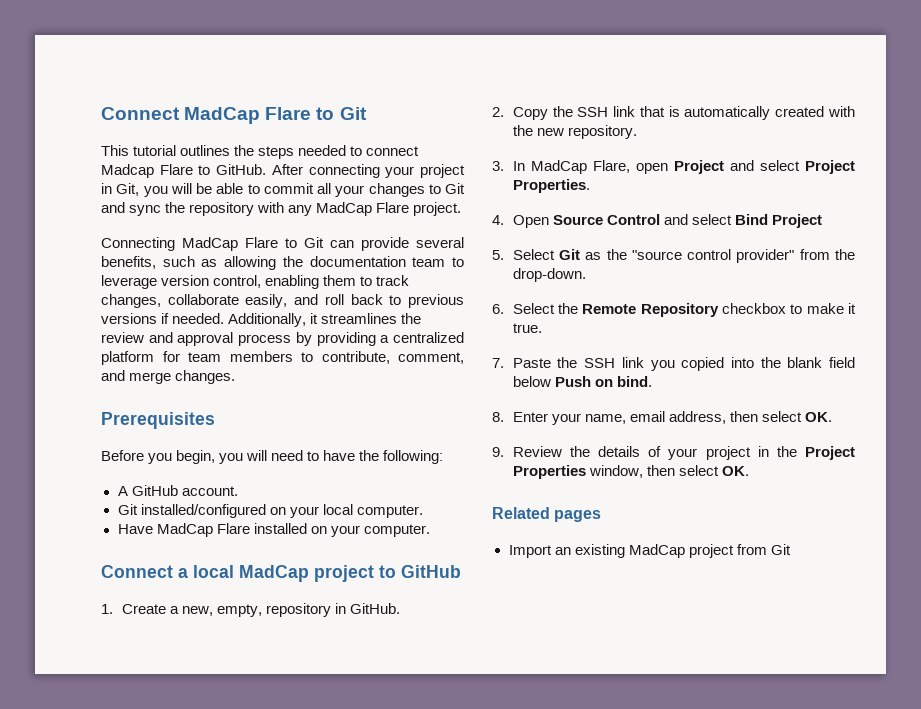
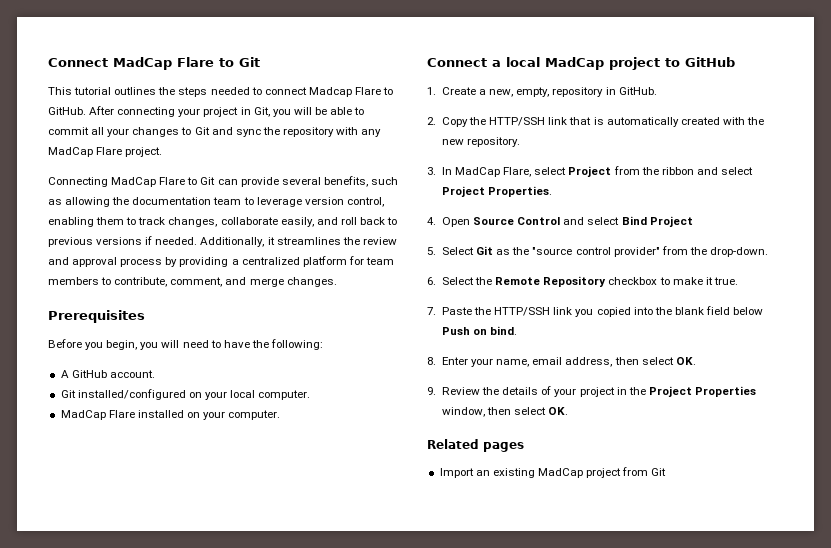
[117,524,153,534] Have -> (311, 395) none
[577,107,609,117] SSH -> [489,117,546,126] HTTP/SSH
[635,160,724,174] open Project -> [534,166,694,177] select Project from the ribbon
[584,358,616,368] SSH -> [494,307,551,316] HTTP/SSH

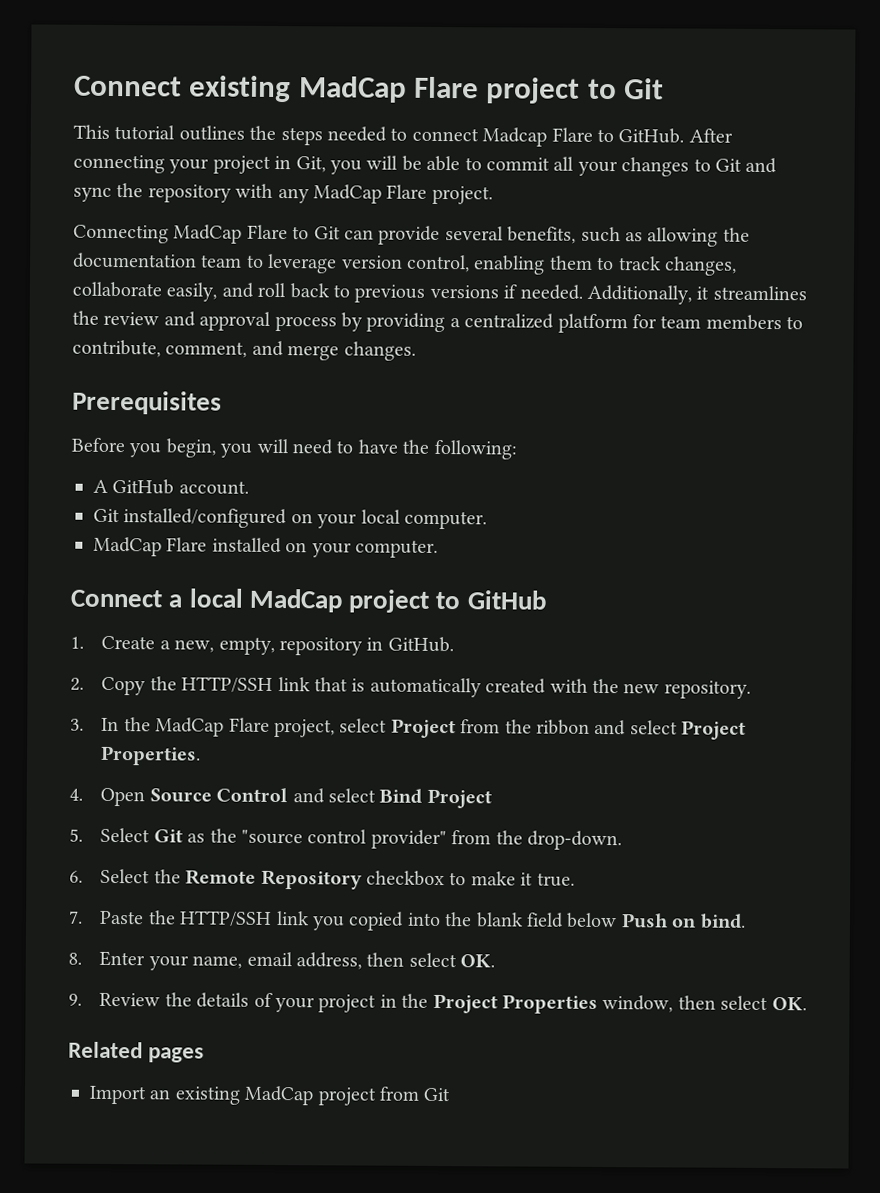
[48,57,214,70] Connect MadCap Flare -> [74,75,581,104] Connect existing MadCap Flare project
[455,167,532,177] MadCap Flare, -> [123,717,335,738] the MadCap Flare project,

